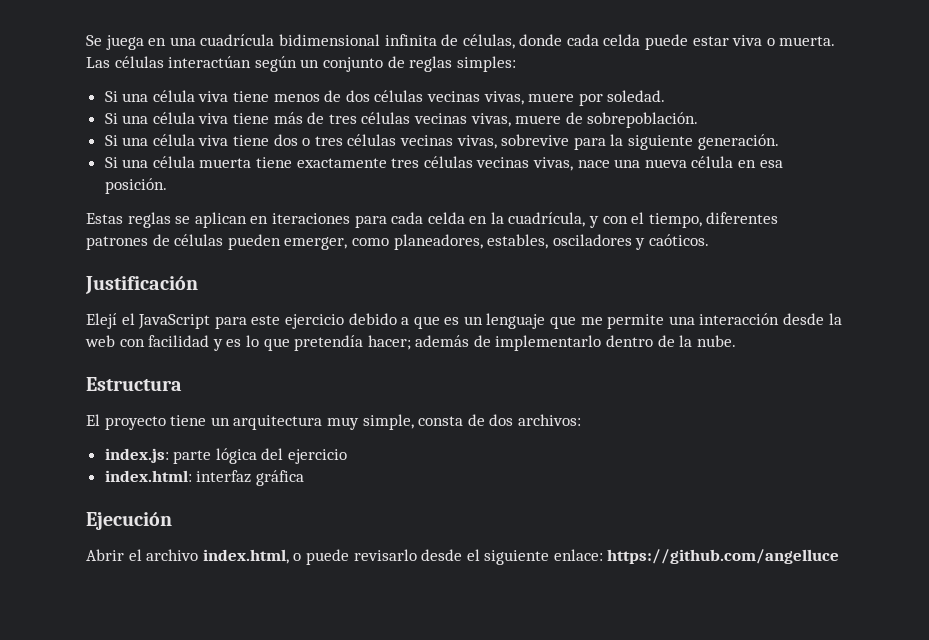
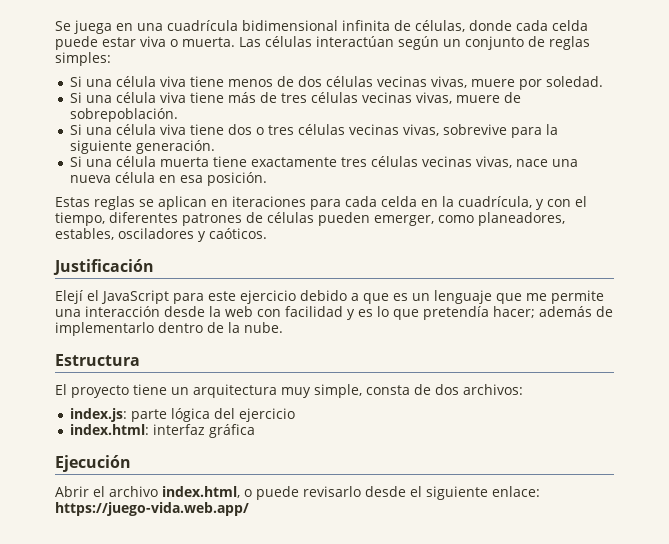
[607,549,840,564] https://github.com/angelluce -> [55,502,249,516] https://juego-vida.web.app/

